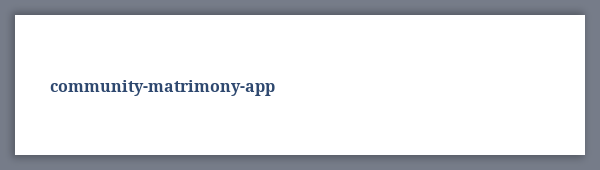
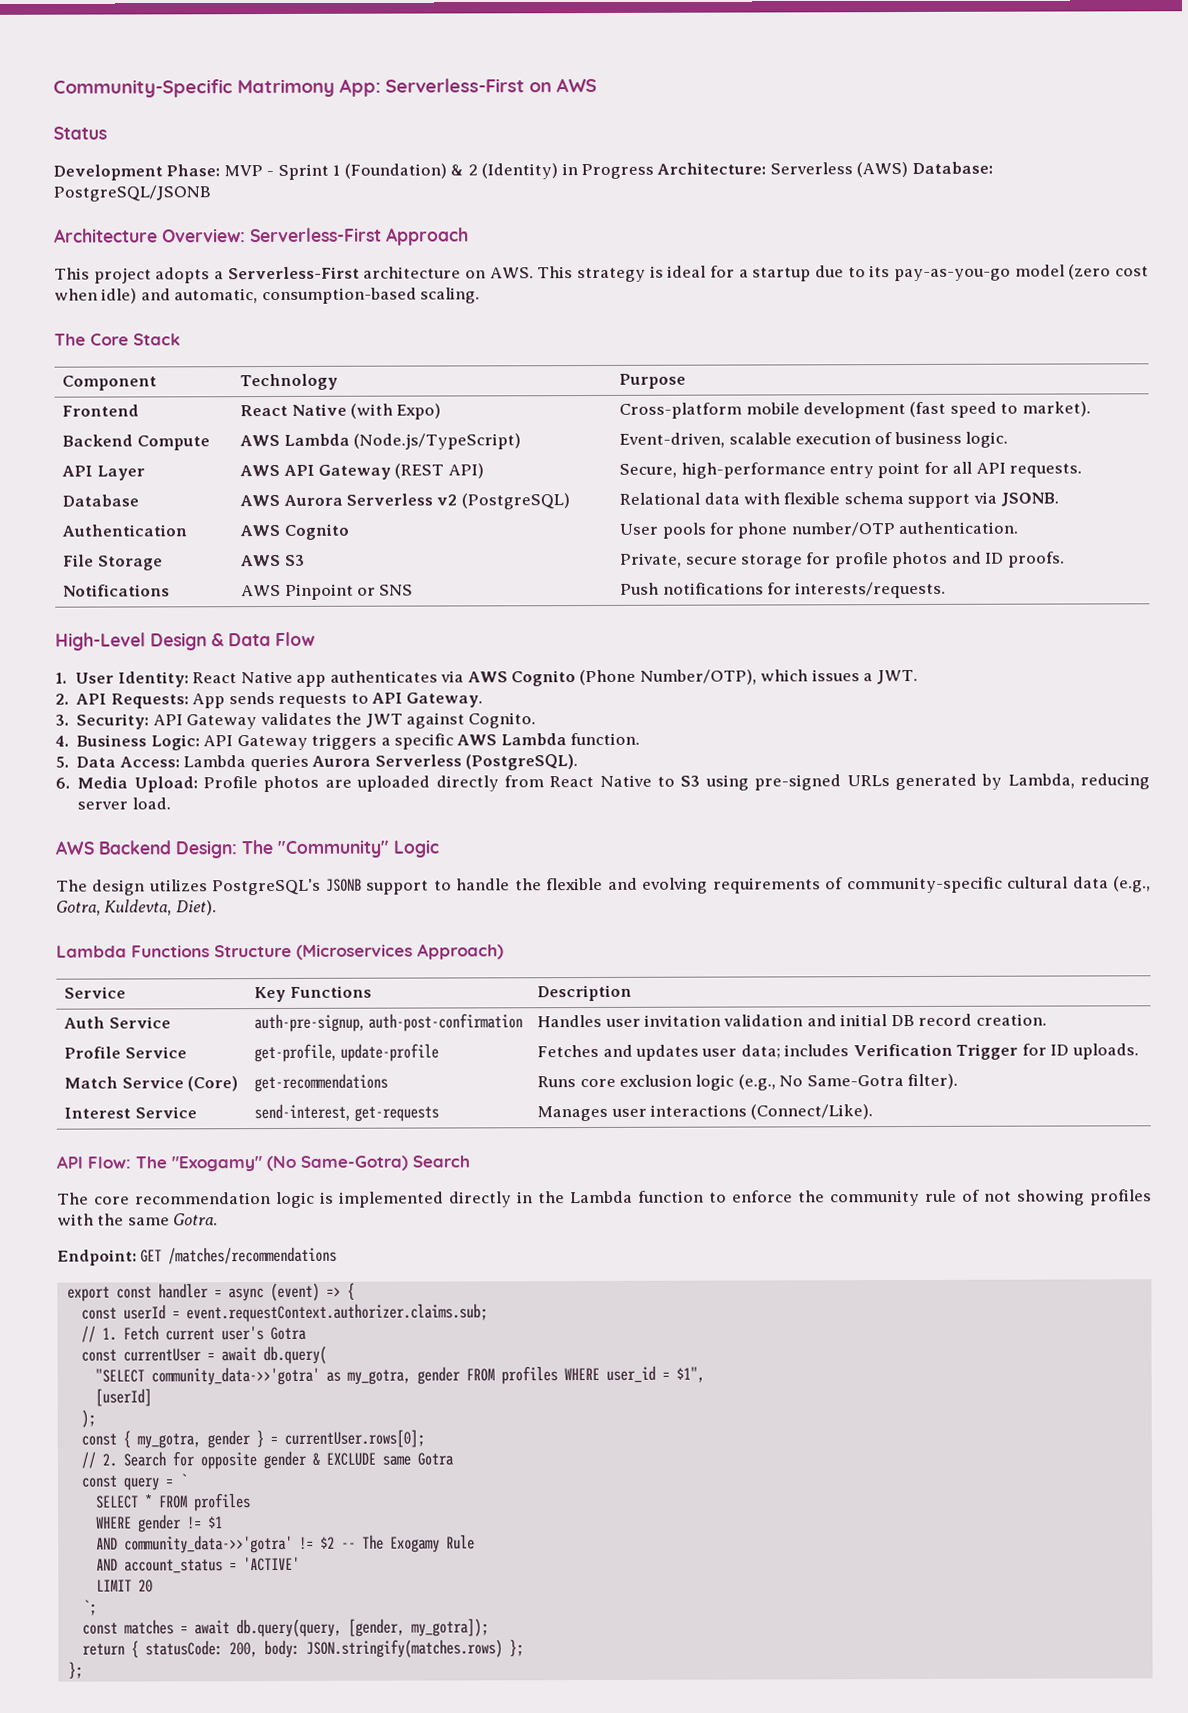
[50,80,275,96] community-matrimony-app -> [53,77,597,98] [53,126,107,140] [53,161,993,181] [53,185,211,202] [54,227,469,246] [54,264,1149,284] [54,287,481,305] [54,333,181,346] [62,375,158,391] [240,373,339,391] [619,373,687,389] [62,404,140,417] [240,403,442,420] [619,401,1091,419] [62,434,210,451] [240,433,521,450] [619,431,1009,448] [62,465,145,481] [240,463,484,480] [619,461,1083,479] [62,494,140,507] [240,493,570,510] [619,491,1060,509] [62,524,188,537] [240,523,350,540] [619,521,1019,539] [63,554,163,571] [241,554,305,567] [620,551,1065,569] [63,584,171,597] [241,583,414,600] [620,581,947,599] [55,631,315,651] [55,669,918,688] [55,692,484,709] [55,712,537,730] [55,732,641,751] [55,754,578,772] [55,773,1150,793] [77,797,171,810] [55,839,440,859] [56,876,1152,896] [56,899,217,916] [56,943,504,960] [64,986,127,999] [254,985,372,1003] [537,984,633,1002] [64,1016,171,1029] [254,1013,523,1033] [537,1013,1047,1028] [64,1046,187,1059] [254,1043,439,1063] [537,1043,1139,1061] [64,1076,238,1092] [254,1073,389,1093] [537,1073,959,1091] [64,1106,197,1119] [254,1103,439,1122] [537,1104,874,1122] [56,1155,470,1172] [57,1189,1152,1209] [57,1213,219,1226] [57,1246,338,1266] [66,1282,355,1302] [80,1303,488,1323] [80,1325,307,1343] [80,1345,327,1365] [94,1365,705,1386] [94,1388,152,1407] [80,1409,96,1428] [80,1429,425,1449] [80,1450,454,1470] [80,1473,187,1491] [95,1493,251,1512] [95,1514,223,1533] [95,1534,475,1554] [95,1556,300,1574] [95,1579,153,1593] [81,1599,97,1616] [81,1618,489,1638] [81,1639,524,1659] [67,1661,83,1679] Community-Specific Matrimony App: Serverless-First on AWS // Status // Development Phase: MVP - Sprint 1 (Foundation) & 2 (Identity) in Progress Architecture: Serverless (AWS) Database: PostgreSQL/JSONB // Architecture Overview: Serverless-First Approach // This project adopts a Serverless-First architecture on AWS. This strategy is ideal for a startup due to its pay-as-you-go model (zero cost when idle) and automatic, consumption-based scaling. // The Core Stack // Component | Technology | Purpose // Frontend | React Native (with Expo) | Cross-platform mobile development (fast speed to market). // Backend Compute | AWS Lambda (Node.js/TypeScript) | Event-driven, scalable execution of business logic. // API Layer | AWS API Gateway (REST API) | Secure, high-performance entry point for all API requests. // Database | AWS Aurora Serverless v2 (PostgreSQL) | Relational data with flexible schema support via JSONB. // Authentication | AWS Cognito | User pools for phone number/OTP authentication. // File Storage | AWS S3 | Private, secure storage for profile photos and ID proofs. // Notifications | AWS Pinpoint or SNS | Push notifications for interests/requests. // High-Level Design & Data Flow // 1. User Identity: React Native app authenticates via AWS Cognito (Phone Number/OTP), which issues a JWT. // 2. API Requests: App sends requests to API Gateway. // 3. Security: API Gateway validates the JWT against Cognito. // 4. Business Logic: API Gateway triggers a specific AWS Lambda function. // 5. Data Access: Lambda queries Aurora Serverless (PostgreSQL). // 6. Media Upload: Profile photos are uploaded directly from React Native to S3 using pre-signed URLs generated by Lambda, reducing server load. // AWS Backend Design: The "Community" Logic // The design utilizes PostgreSQL's JSONB support to handle the flexible and evolving requirements of community-specific cultural data (e.g., Gotra, Kuldevta, Diet). // Lambda Functions Structure (Microservices Approach) // Service | Key Functions | Description // Auth Service | auth-pre-signup, auth-post-confirmation | Handles user invitation validation and initial DB record creation. // Profile Service | get-profile, update-profile | Fetches and updates user data; includes Verification Trigger for ID uploads. // Match Service (Core) | get-recommendations | Runs core exclusion logic (e.g., No Same-Gotra filter). // Interest Service | send-interest, get-requests | Manages user interactions (Connect/Like). // API Flow: The "Exogamy" (No Same-Gotra) Search // The core recommendation logic is implemented directly in the Lambda function to enforce the community rule of not showing profiles with the same Gotra. // Endpoint: GET /matches/recommendations // export const handler = async (event) => { // const userId = event.requestContext.authorizer.claims.sub; // // 1. Fetch current user's Gotra // const currentUser = await db.query( // "SELECT community_data->>'gotra' as my_gotra, gender FROM profiles WHERE user_id = $1", // [userId] // ); // const { my_gotra, gender } = currentUser.rows[0]; // // 2. Search for opposite gender & EXCLUDE same Gotra // const query = ` // SELECT * FROM profiles // WHERE gender != $1 // AND community_data->>'gotra' != $2 -- The Exogamy Rule // AND account_status = 'ACTIVE' // LIMIT 20 // `; // const matches = await db.query(query, [gender, my_gotra]); // return { statusCode: 200, body: JSON.stringify(matches.rows) }; // };

